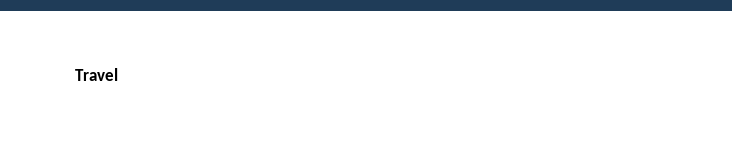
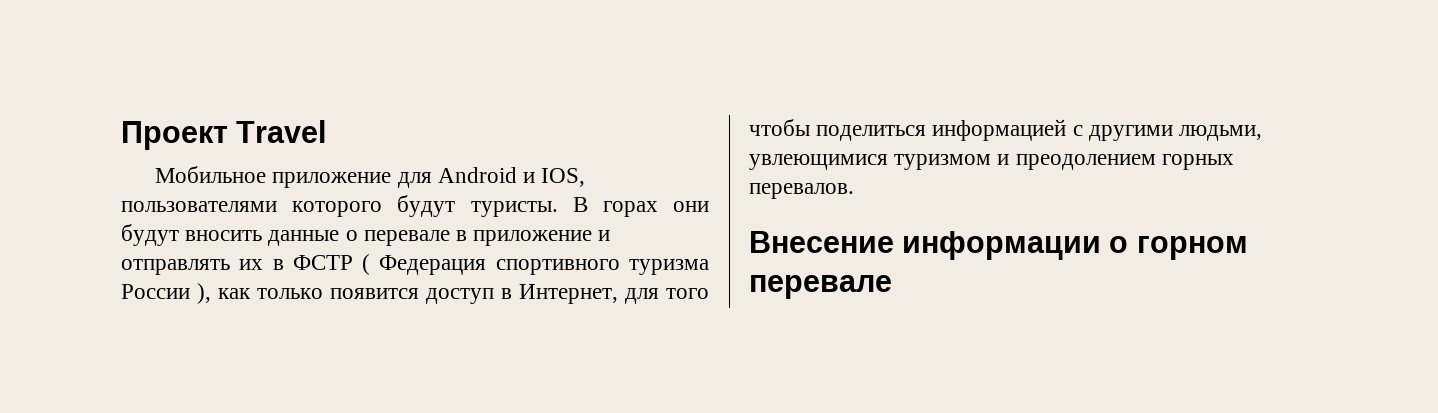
(75, 74) none -> [121,121,228,150] Проект
(118, 74) none -> [155,166,586,188] [121,195,709,217] [121,224,611,246] [121,254,709,275] [121,283,709,304] [749,119,1263,141] [749,154,1234,170] [749,183,854,199] [749,231,1248,260] [749,275,892,299] // Мобильное приложение для Android и IOS, пользователями которого будут туристы. В горах они будут вносить данные о перевале в приложение и отправлять их в ФСТР ( Федерация спортивного туризма России ), как только появится доступ в Интернет, для того чтобы поделиться информацией с другими людьми, увлеющимися туризмом и преодолением горных перевалов. // Внесение информации о горном перевале

